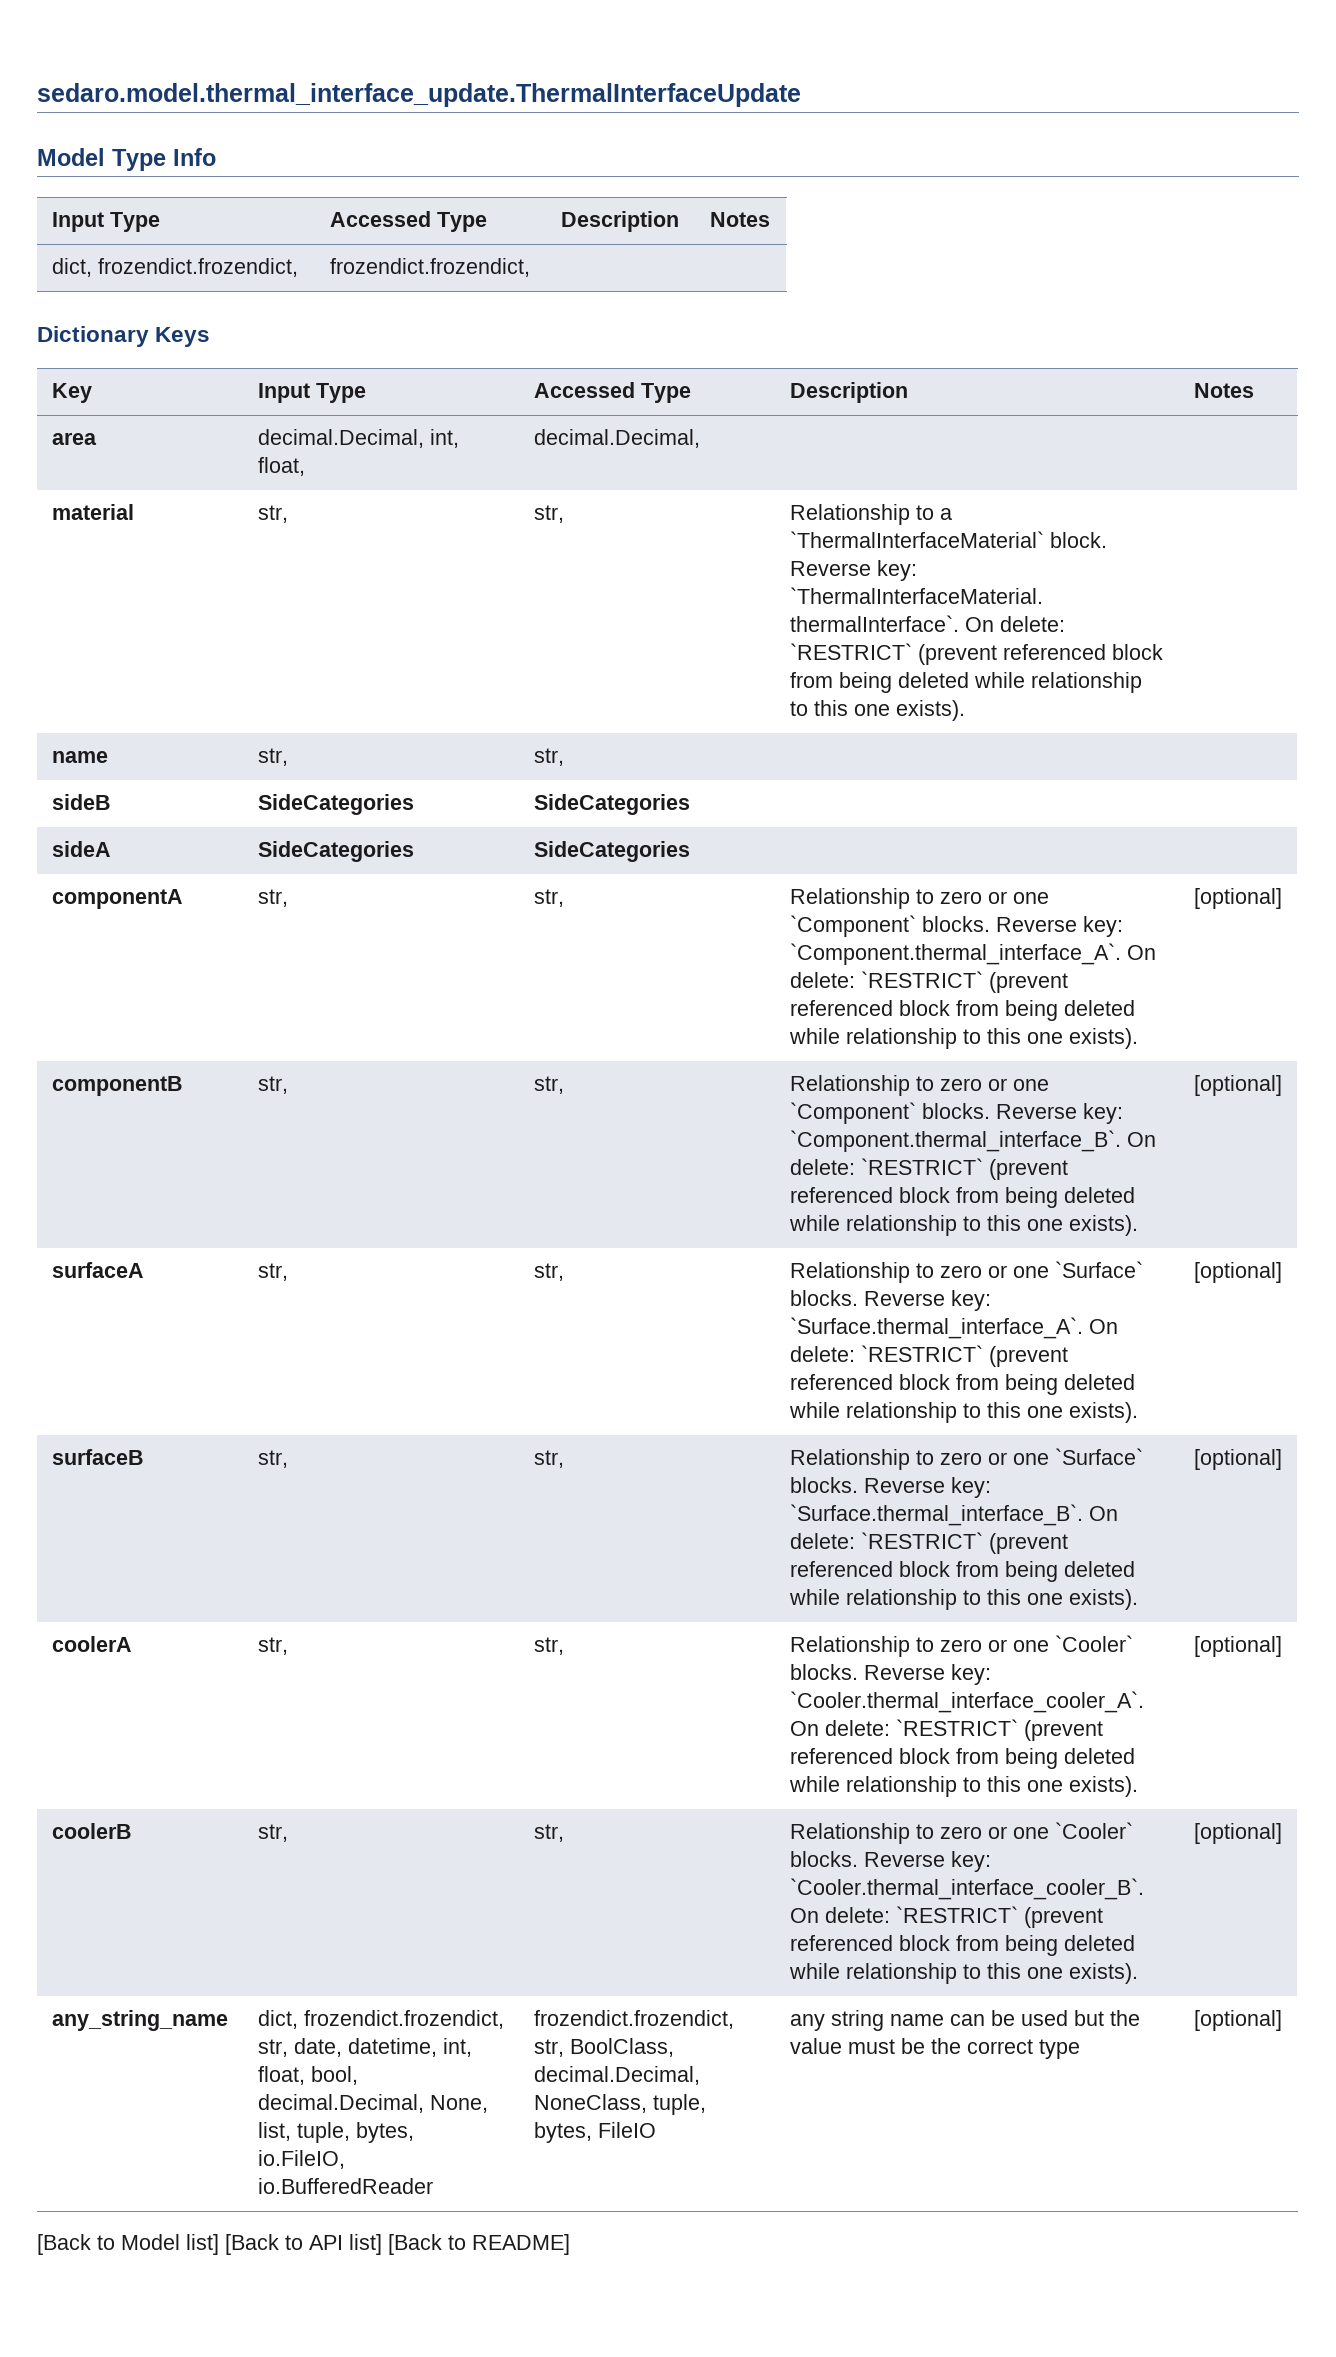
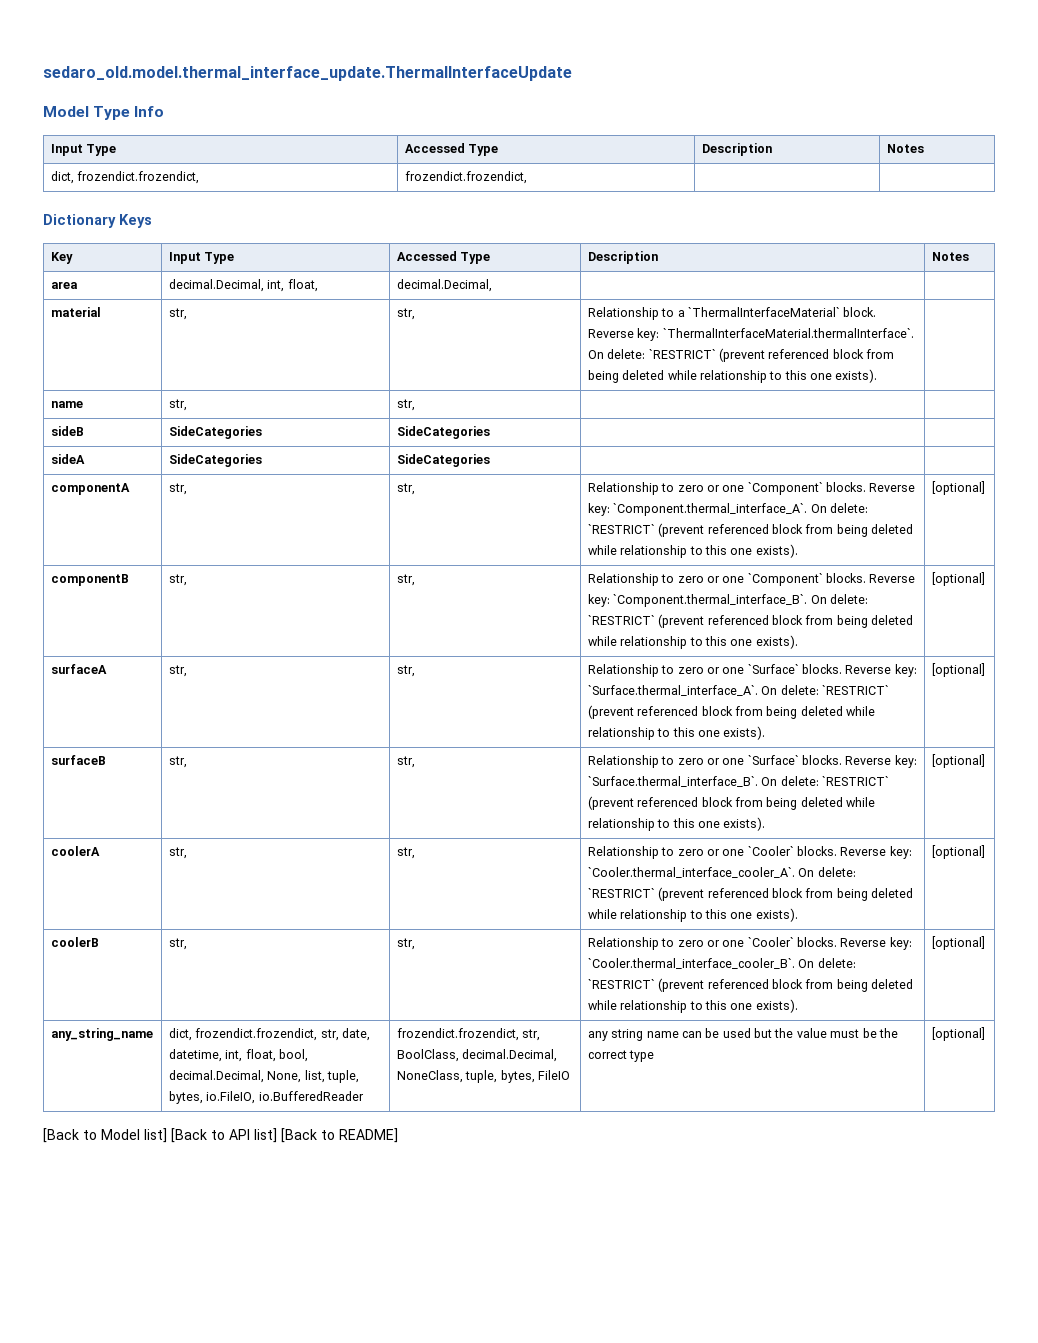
[37,83,801,107] sedaro.model.thermal_interface_update.ThermalInterfaceUpdate -> [43,66,572,81] sedaro_old.model.thermal_interface_update.ThermalInterfaceUpdate

